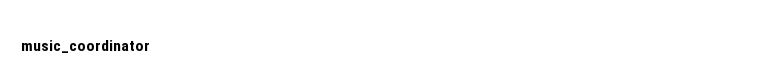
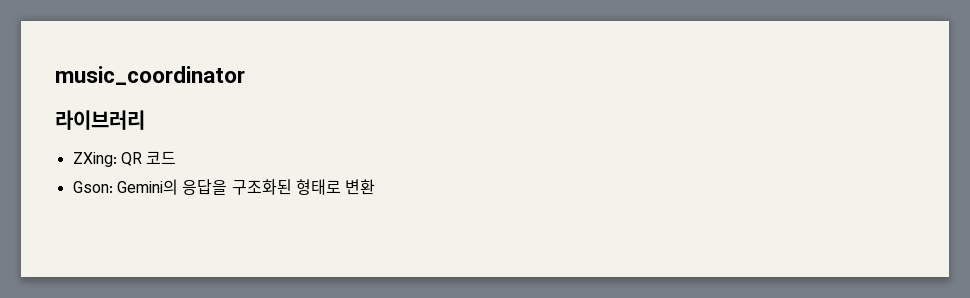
(150, 46) none -> [55,110,145,130] [72,151,177,167] [72,179,376,195] // 라이브러리 // ZXing: QR 코드 // Gson: Gemini의 응답을 구조화된 형태로 변환

